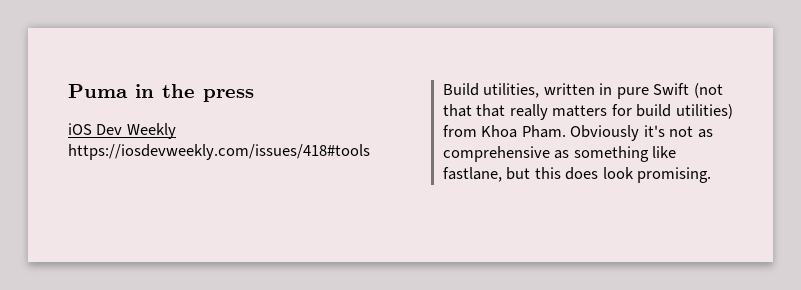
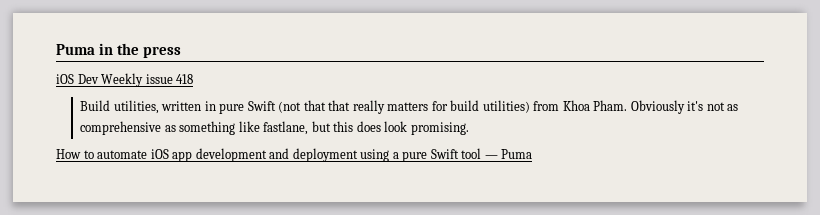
[68,144,370,160] https://iosdevweekly.com/issues/418#tools -> [145,74,194,84] issue 418
(712, 175) none -> [56,148,533,162] // How to automate iOS app development and deployment using a pure Swift tool — Puma

